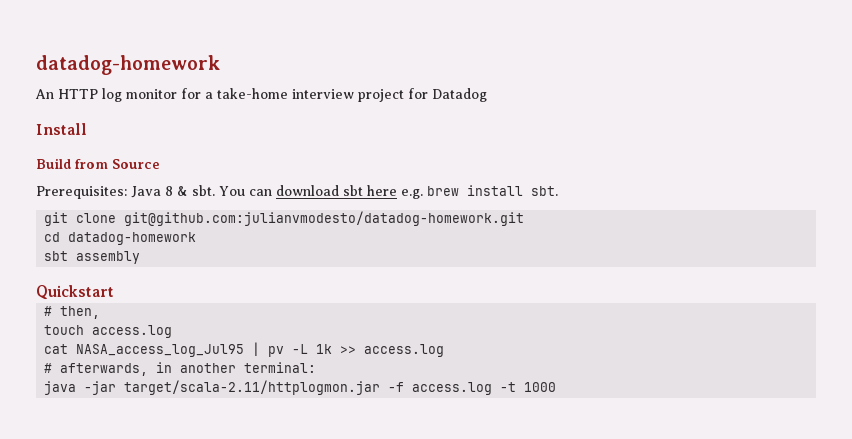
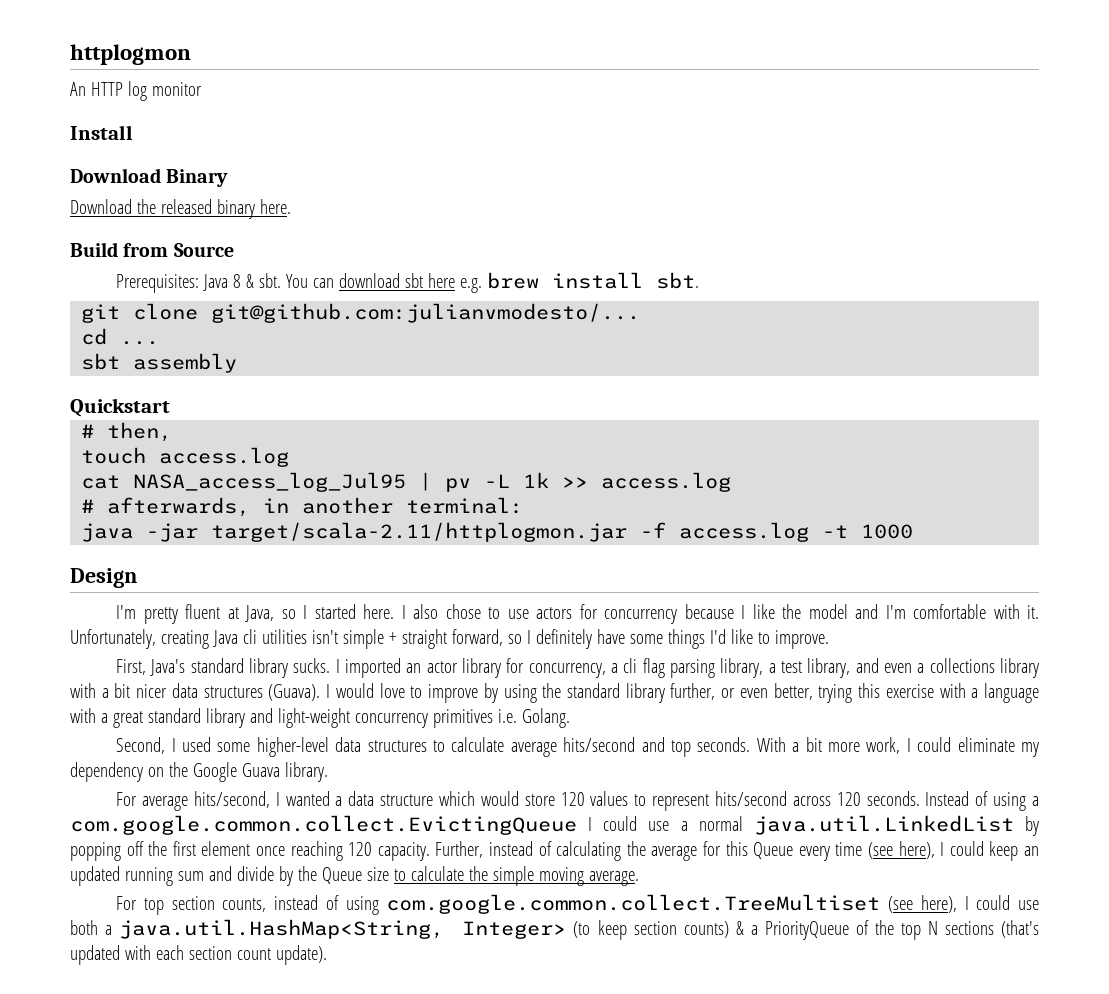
[36,55,220,75] datadog-homework -> [70,44,191,65] httplogmon
[181,88,487,102] [36,123,87,135] for a take-home interview project for Datadog // Install -> [70,125,133,140] [70,168,229,187] [70,199,291,219] // Install // Download Binary // Download the released binary here.
[124,211,525,226] git@github.com:julianvmodesto/datadog-homework.git -> [211,303,641,323] git@github.com:julianvmodesto/...
[68,232,197,245] datadog-homework -> [120,341,160,345] ...
(557, 387) none -> [70,568,137,588] [116,604,1039,624] [70,629,829,649] [116,658,1040,678] [70,683,1040,703] [70,708,570,728] [116,737,1039,757] [70,762,328,782] [116,791,1040,811] [70,815,1039,836] [70,841,1040,861] [70,866,639,886] [116,894,1040,915] [70,919,1039,940] [70,945,327,965] // Design // I'm pretty fluent at Java, so I started here. I also chose to use actors for concurrency because I like the model and I'm comfortable with it. Unfortunately, creating Java cli utilities isn't simple + straight forward, so I definitely have some things I'd like to improve. // First, Java's standard library sucks. I imported an actor library for concurrency, a cli flag parsing library, a test library, and even a collections library with a bit nicer data structures (Guava). I would love to improve by using the standard library further, or even better, trying this exercise with a language with a great standard library and light-weight concurrency primitives i.e. Golang. // Second, I used some higher-level data structures to calculate average hits/second and top seconds. With a bit more work, I could eliminate my dependency on the Google Guava library. // For average hits/second, I wanted a data structure which would store 120 values to represent hits/second across 120 seconds. Instead of using a com.google.common.collect.EvictingQueue I could use a normal java.util.LinkedList by popping off the first element once reaching 120 capacity. Further, instead of calculating the average for this Queue every time (see here), I could keep an updated running sum and divide by the Queue size to calculate the simple moving average. // For top section counts, instead of using com.google.common.collect.TreeMultiset (see here), I could use both a java.util.HashMap<String, Integer> (to keep section counts) & a PriorityQueue of the top N sections (that's updated with each section count update).

